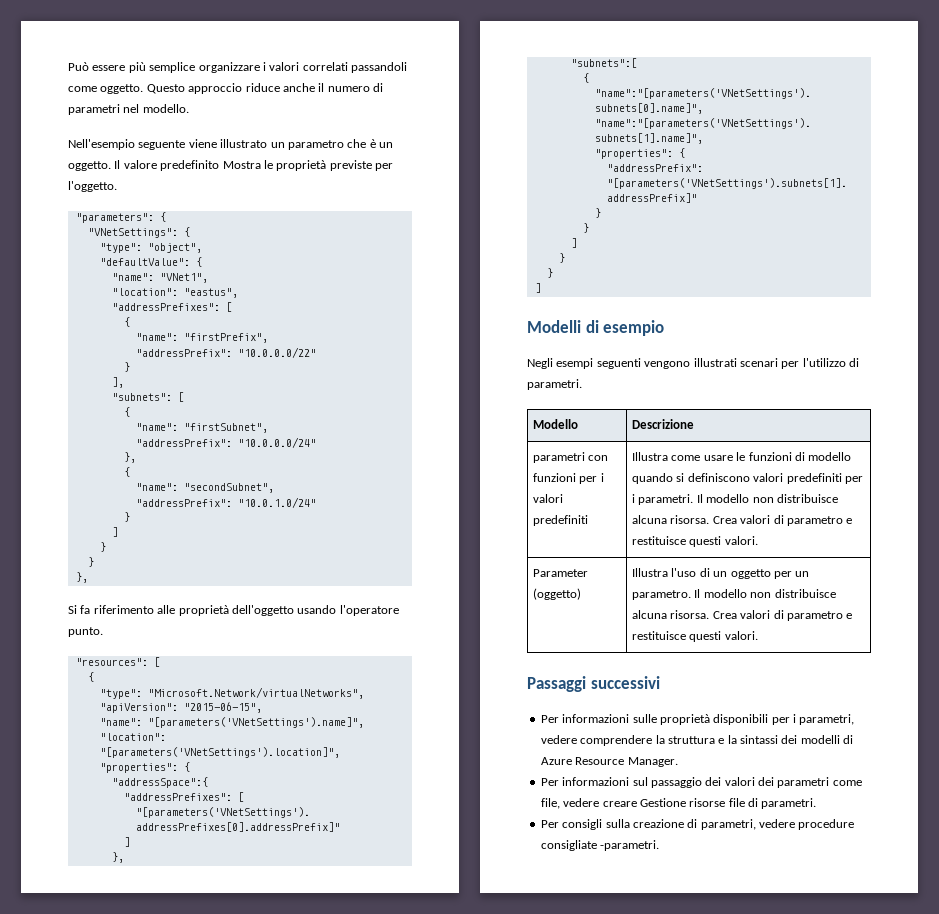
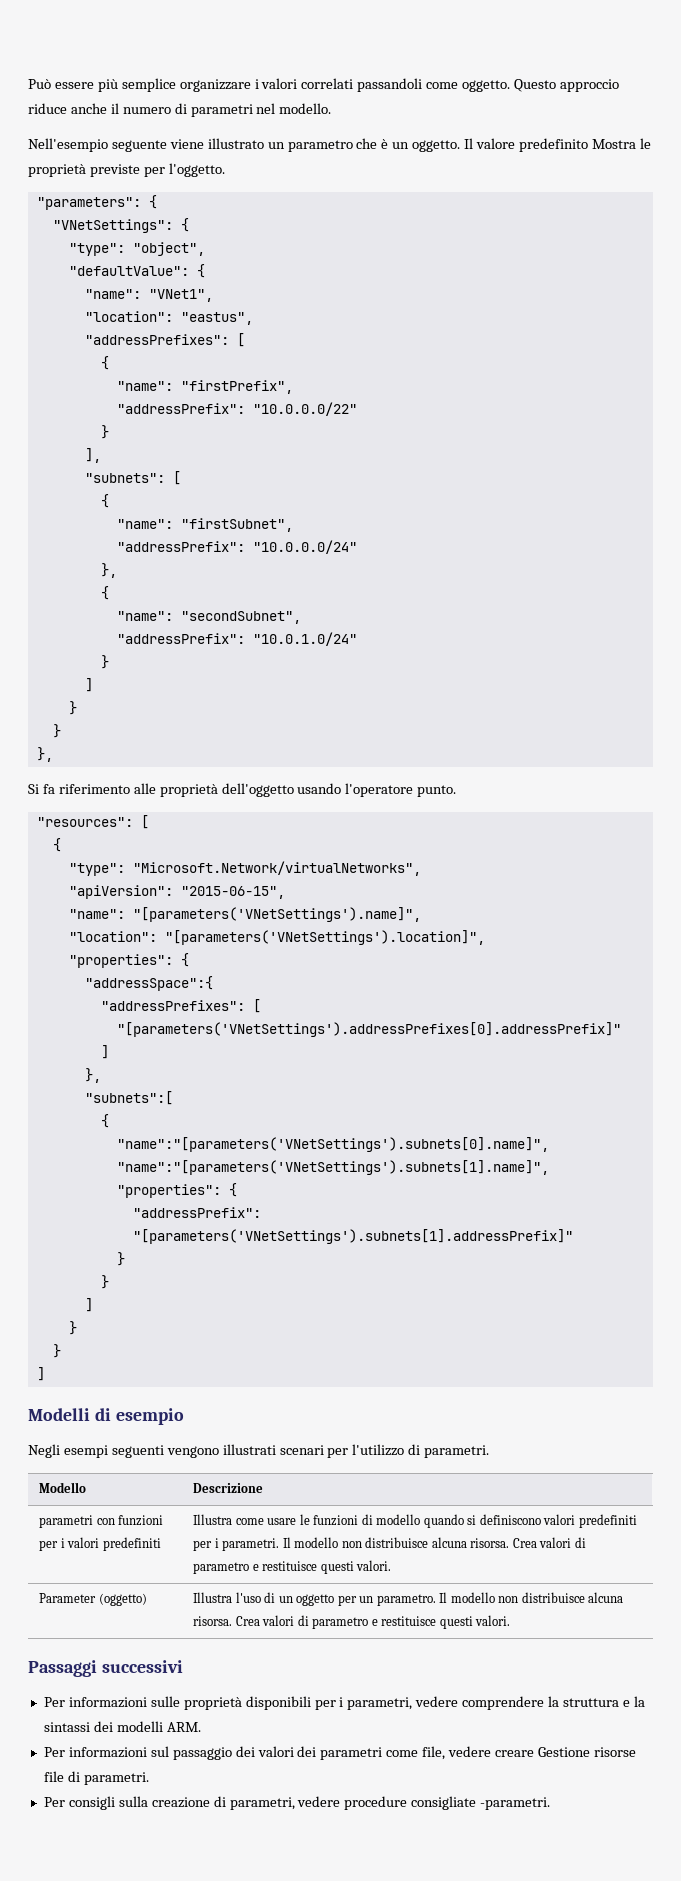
[843,735,854,744] [540,757,678,767] di Azure Resource Manager. -> [166,1722,201,1732] ARM.

